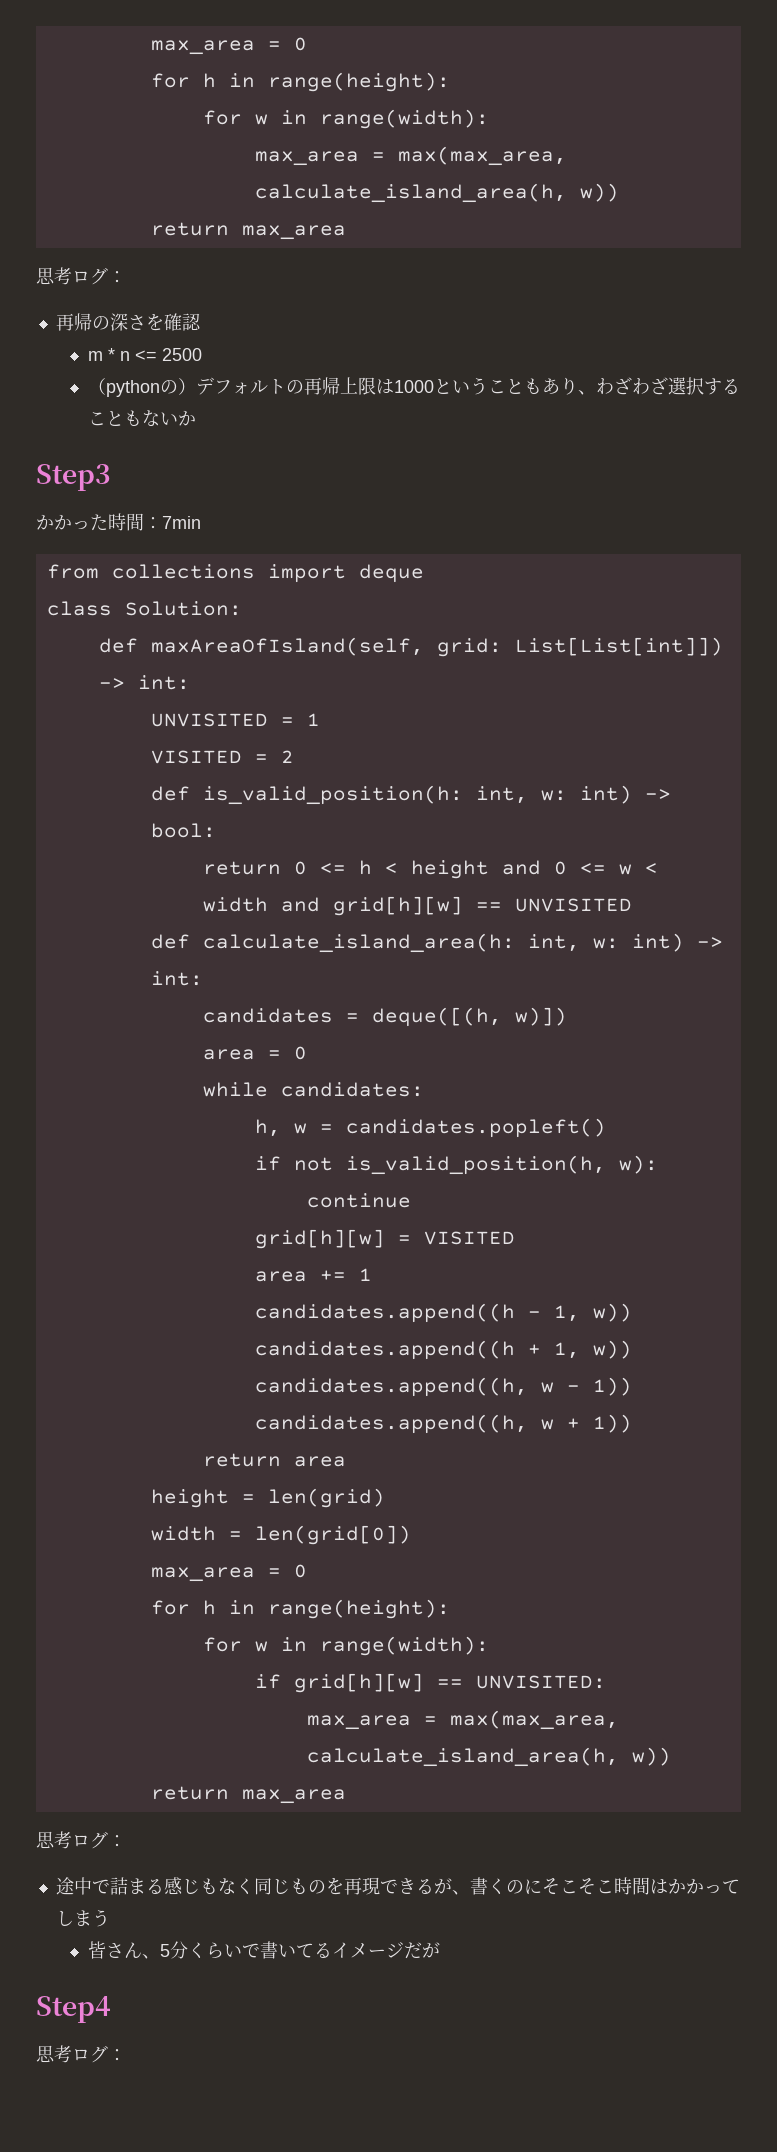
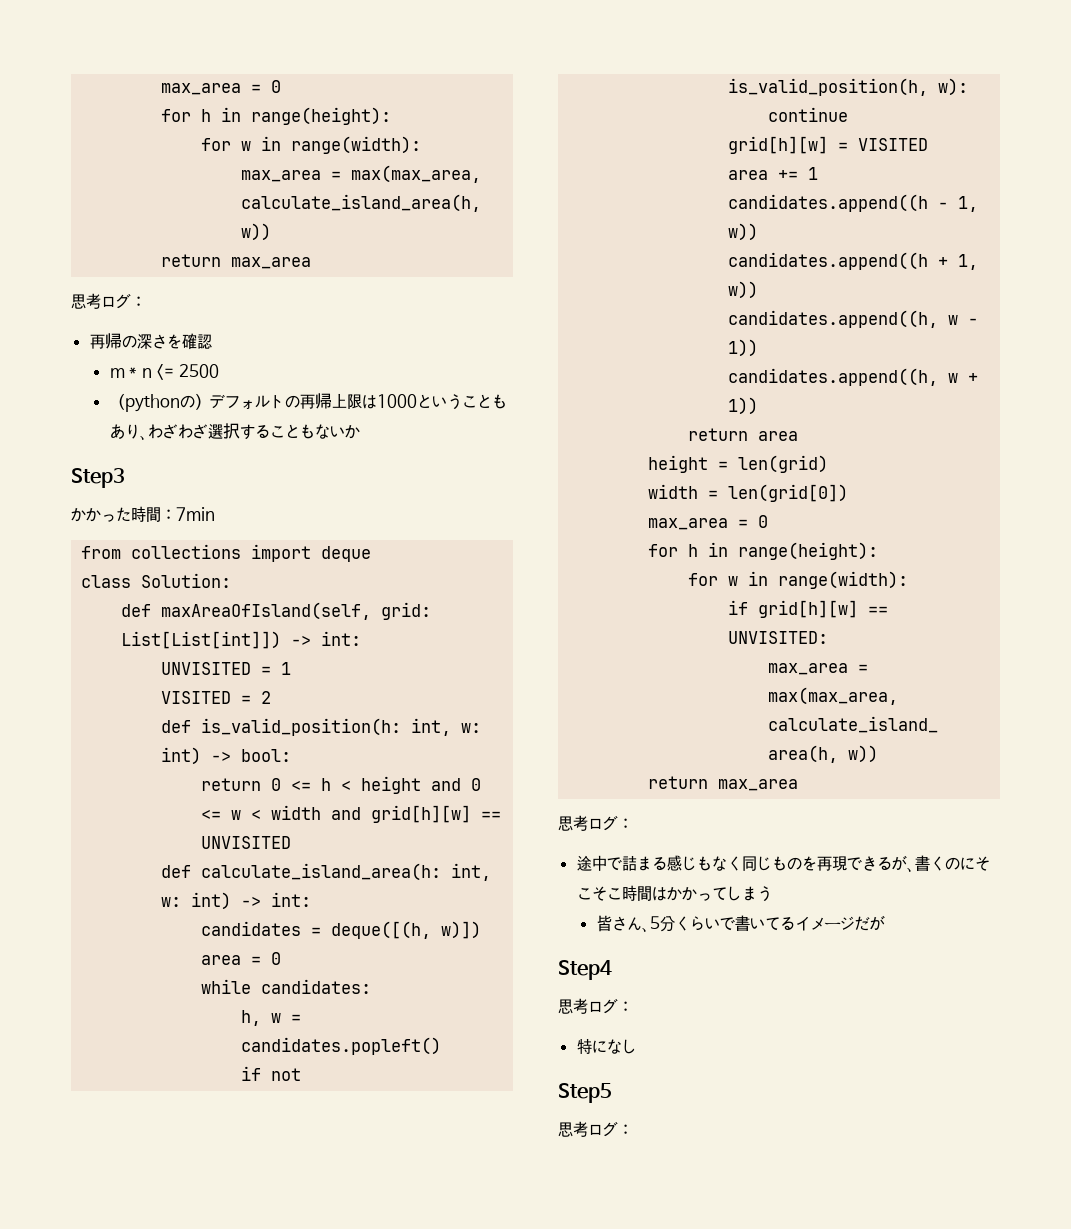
(126, 2055) none -> [576,1038,637,1054] [558,1083,612,1103] [558,1121,633,1137] // 特になし // Step5 // 思考ログ：

